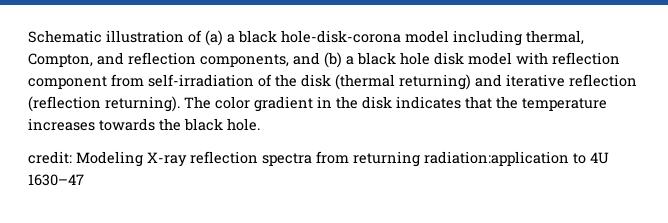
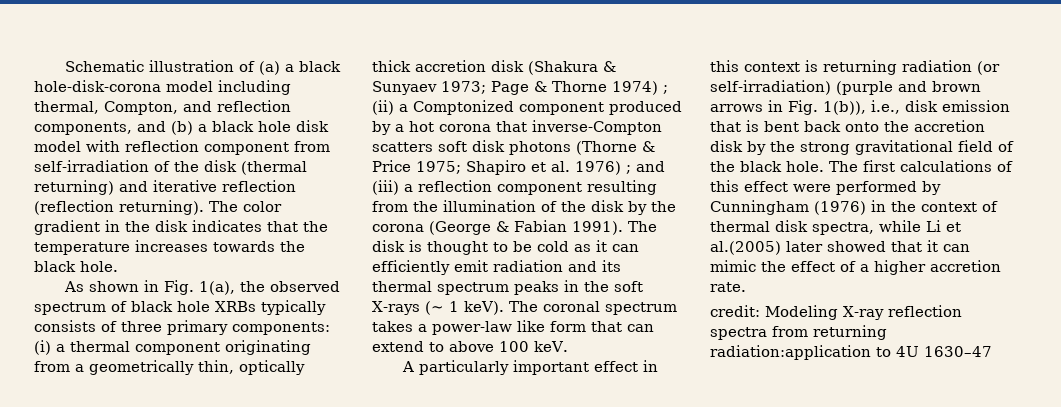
(260, 124) none -> [63,280,340,295] [34,300,326,315] [34,320,330,335] [34,340,311,355] [34,360,305,375] [372,60,616,75] [372,81,668,95] [372,100,682,115] [372,120,662,135] [372,140,655,155] [372,160,665,175] [372,180,657,195] [372,200,676,215] [372,220,657,235] [372,240,639,255] [372,260,621,275] [372,280,643,295] [372,301,677,315] [372,320,654,335] [372,341,568,352] [401,360,658,375] [710,60,1000,75] [710,80,981,95] [710,100,1010,115] [710,120,985,132] [710,140,1014,155] [710,160,1013,172] [710,180,941,195] [710,200,998,215] [710,220,961,235] [710,240,970,255] [710,260,1001,275] [710,282,746,292] // As shown in Fig. 1(a), the observed spectrum of black hole XRBs typically consists of three primary components: (i) a thermal component originating from a geometrically thin, optically thick accretion disk (Shakura & Sunyaev 1973; Page & Thorne 1974) ; (ii) a Comptonized component produced by a hot corona that inverse-Compton scatters soft disk photons (Thorne & Price 1975; Shapiro et al. 1976) ; and (iii) a reflection component resulting from the illumination of the disk by the corona (George & Fabian 1991). The disk is thought to be cold as it can efficiently emit radiation and its thermal spectrum peaks in the soft X-rays (∼ 1 keV). The coronal spectrum takes a power-law like form that can extend to above 100 keV. // A particularly important effect in this context is returning radiation (or self-irradiation) (purple and brown arrows in Fig. 1(b)), i.e., disk emission that is bent back onto the accretion disk by the strong gravitational field of the black hole. The first calculations of this effect were performed by Cunningham (1976) in the context of thermal disk spectra, while Li et al.(2005) later showed that it can mimic the effect of a higher accretion rate.

